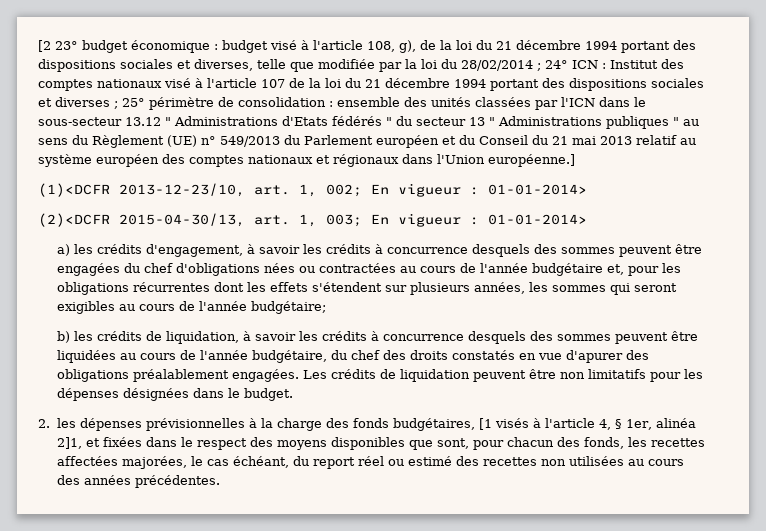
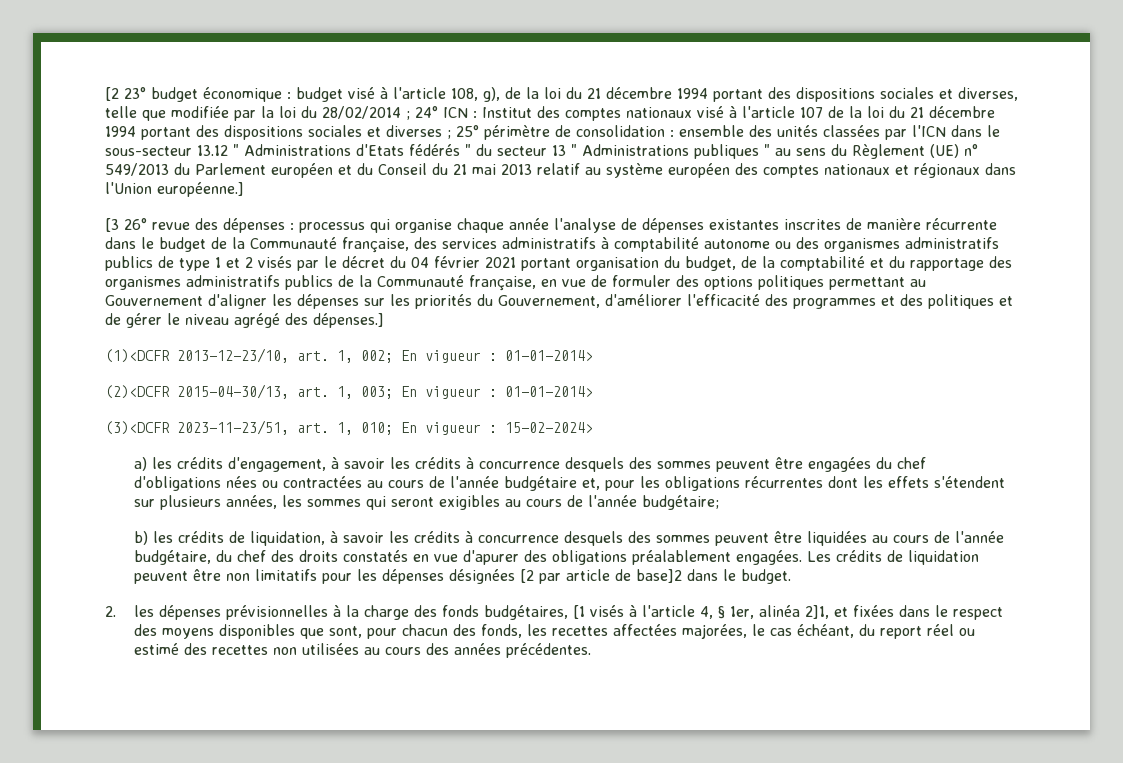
(575, 160) none -> [105,218,997,233] [105,237,999,253] [105,256,1012,271] [105,275,926,291] [105,294,1013,309] [105,313,384,328] // [3 26° revue des dépenses : processus qui organise chaque année l'analyse de dépenses existantes inscrites de manière récurrente dans le budget de la Communauté française, des services administratifs à comptabilité autonome ou des organismes administratifs publics de type 1 et 2 visés par le décret du 04 février 2021 portant organisation du budget, de la comptabilité et du rapportage des organismes administratifs publics de la Communauté française, en vue de formuler des options politiques permettant au Gouvernement d'aligner les dépenses sur les priorités du Gouvernement, d'améliorer l'efficacité des programmes et des politiques et de gérer le niveau agrégé des dépenses.]
(587, 219) none -> [105,420,593,435] // (3)<DCFR 2023-11-23/51, art. 1, 010; En vigueur : 15-02-2024>
(189, 394) none -> [520,569,683,584] [2 par article de base]2

